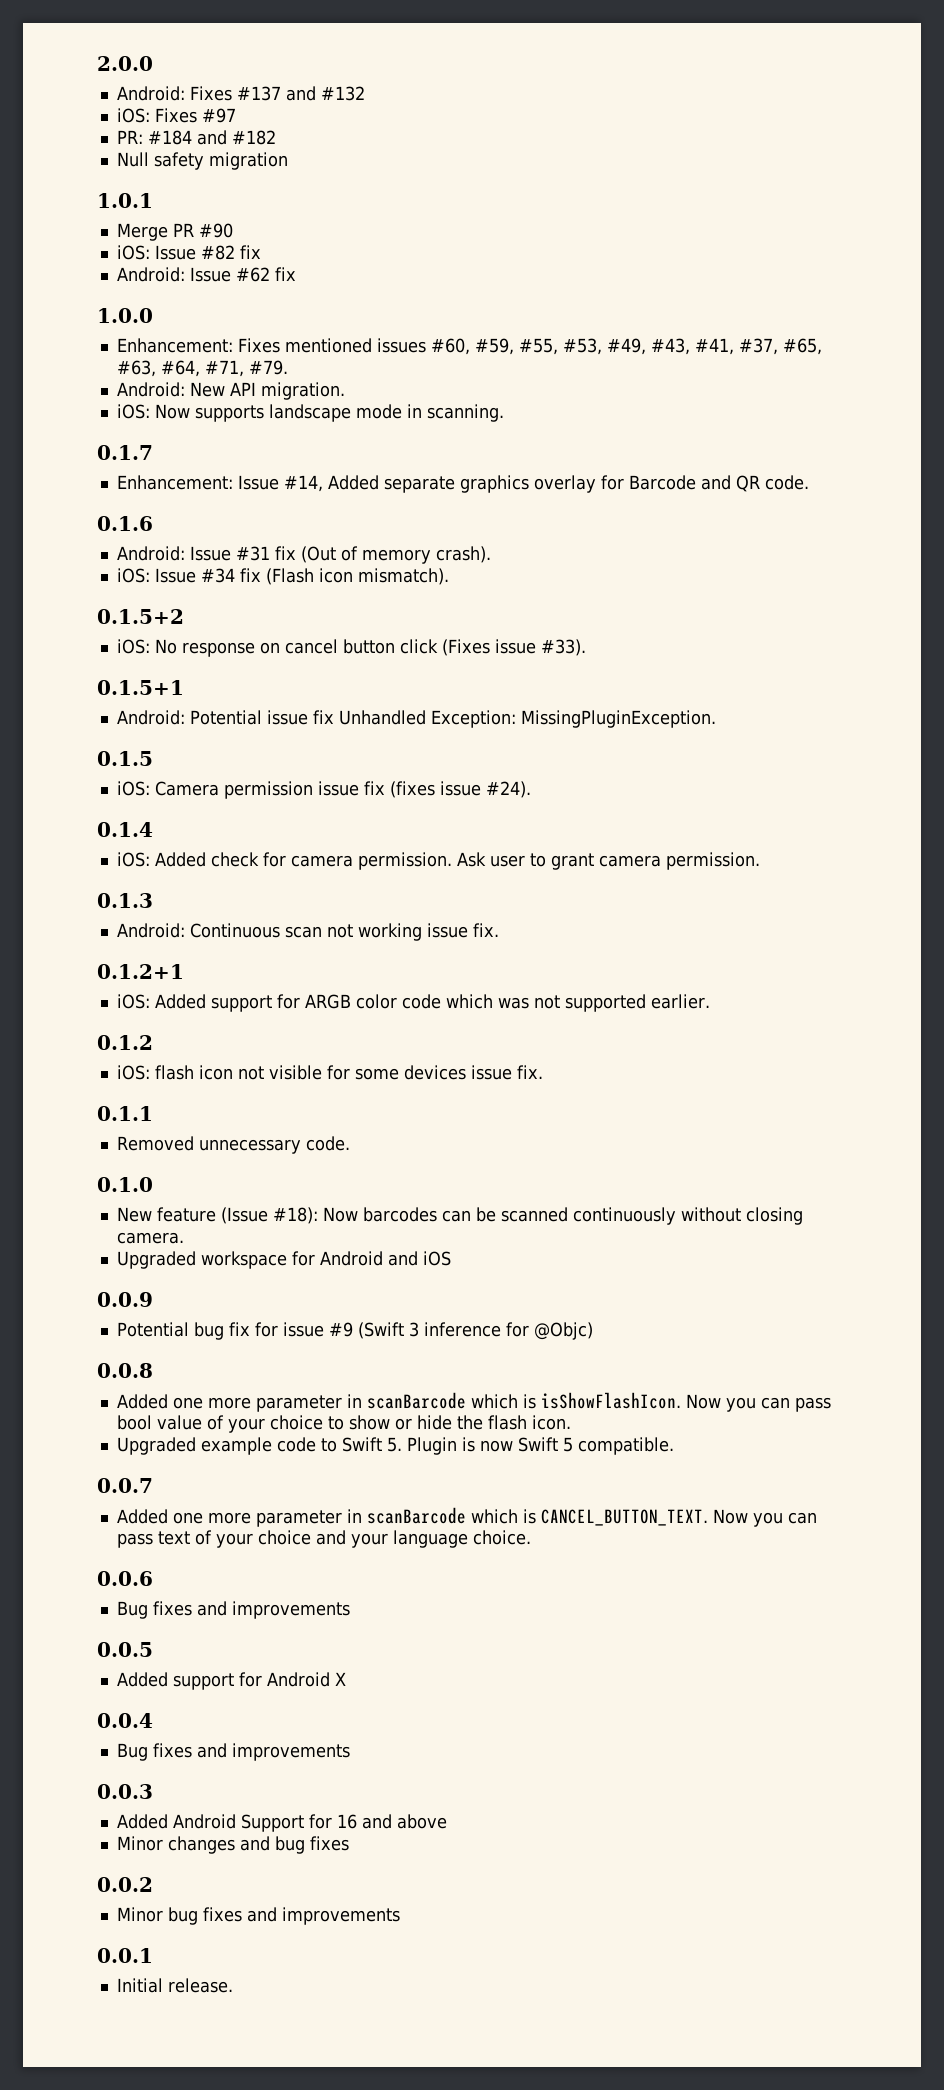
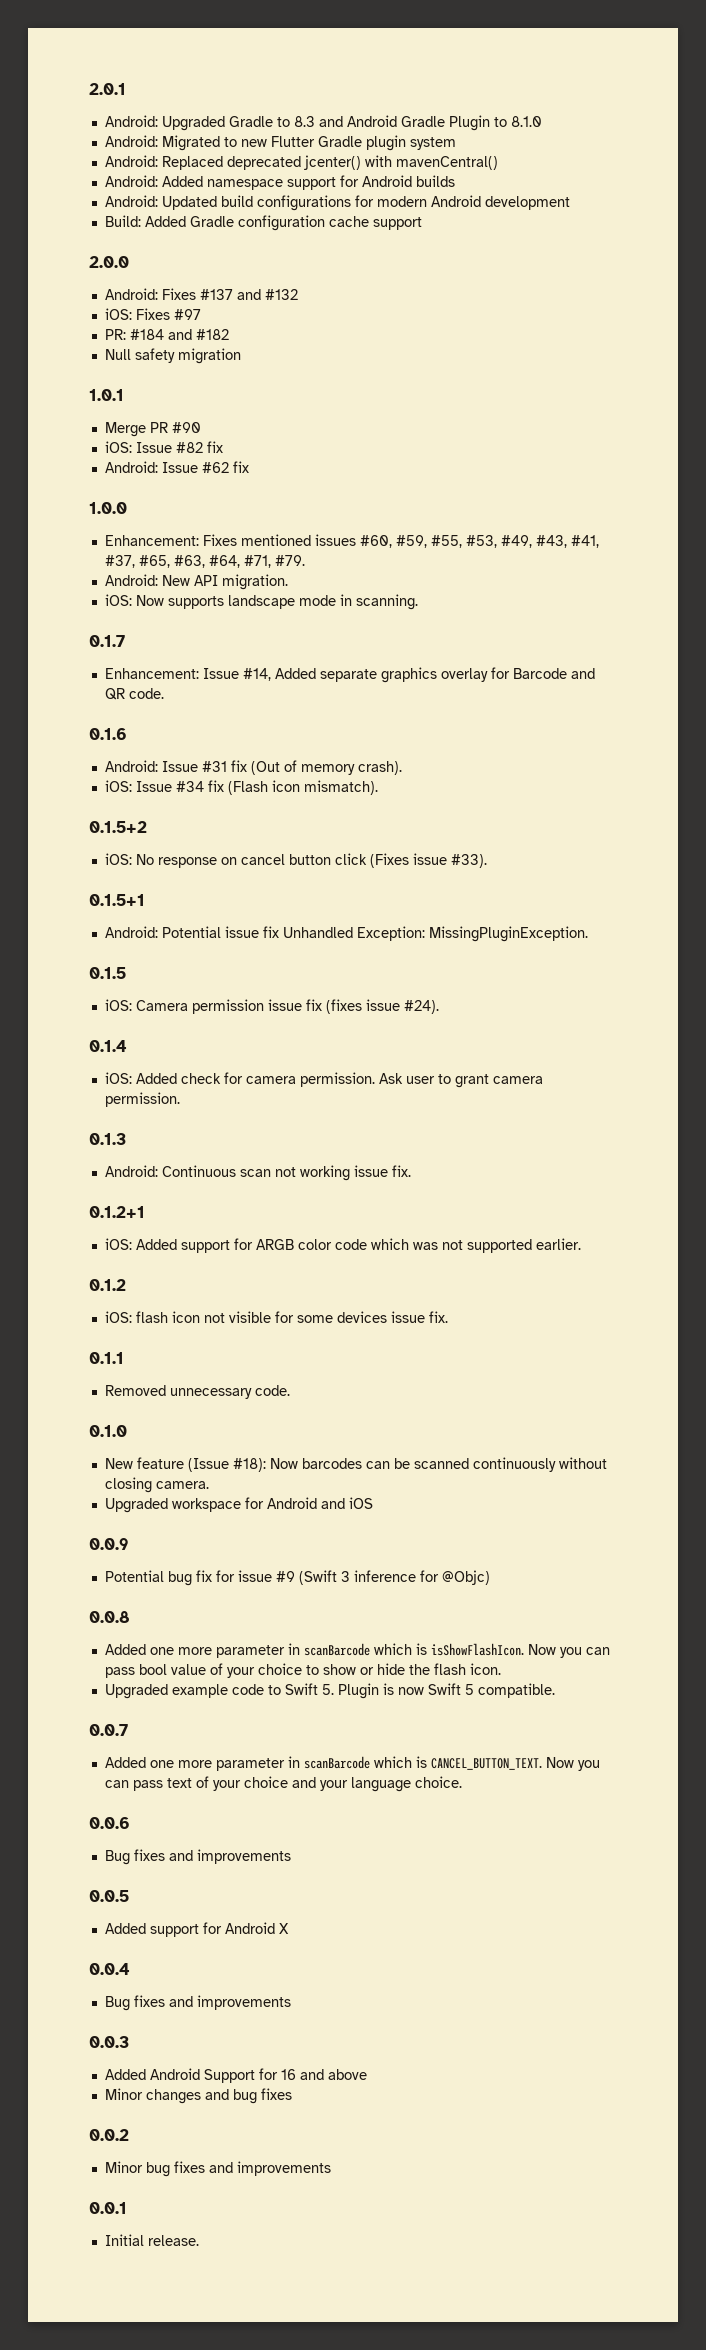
(97, 63) none -> [89,83,126,95] [104,115,542,131] [104,135,456,151] [104,155,498,170] [104,175,455,190] [104,195,570,211] [104,215,422,231] 2.0.1 // Android: Upgraded Gradle to 8.3 and Android Gradle Plugin to 8.1.0 // Android: Migrated to new Flutter Gradle plugin system // Android: Replaced deprecated jcenter() with mavenCentral() // Android: Added namespace support for Android builds // Android: Updated build configurations for modern Android development // Build: Added Gradle configuration cache support //

